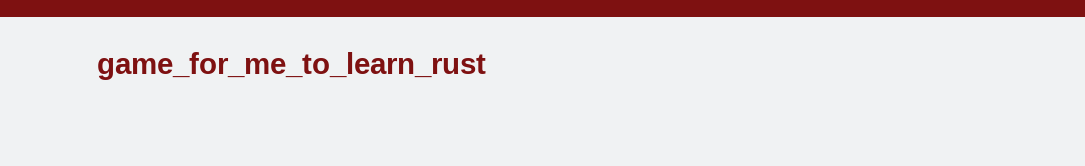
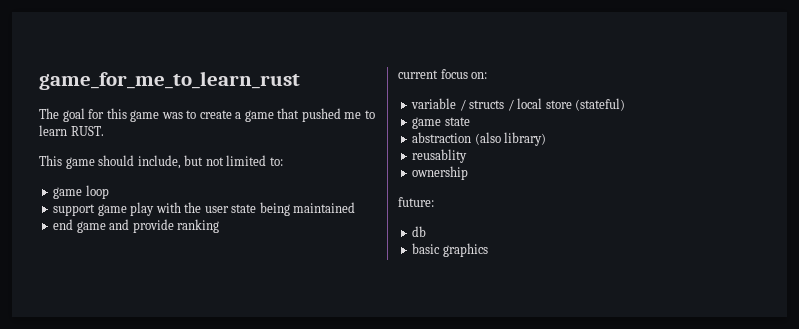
(486, 66) none -> [39,108,375,122] [39,125,104,136] [39,155,283,169] [53,185,109,199] [53,202,356,216] [53,219,220,233] [398,69,488,79] [411,98,626,111] [412,117,470,129] [412,132,547,146] [412,149,468,163] [412,166,469,180] [398,197,434,207] [412,226,427,237] [412,243,488,257] // The goal for this game was to create a game that pushed me to learn RUST. // This game should include, but not limited to: // game loop // support game play with the user state being maintained // end game and provide ranking // current focus on: // variable / structs / local store (stateful) // game state // abstraction (also library) // reusablity // ownership // future: // db // basic graphics

